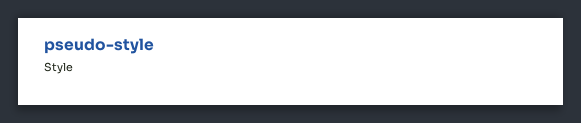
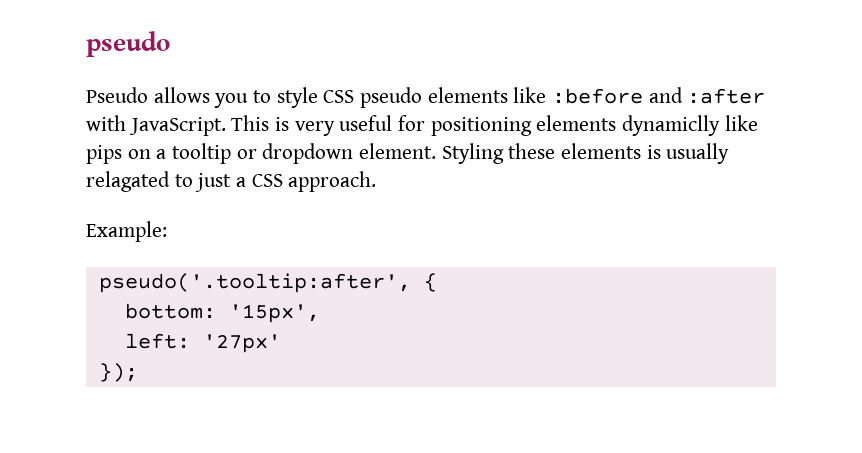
[44,38,154,54] [44,62,73,74] pseudo-style // Style -> [86,31,170,57] [86,87,766,108] [86,115,758,136] [86,143,730,164] [86,171,377,192] [86,221,167,242] [98,273,437,293] [124,303,320,323] [124,333,281,353] [98,363,138,382] pseudo // Pseudo allows you to style CSS pseudo elements like :before and :after with JavaScript. This is very useful for positioning elements dynamiclly like pips on a tooltip or dropdown element. Styling these elements is usually relagated to just a CSS approach. // Example: // pseudo('.tooltip:after', { // bottom: '15px', // left: '27px' // });

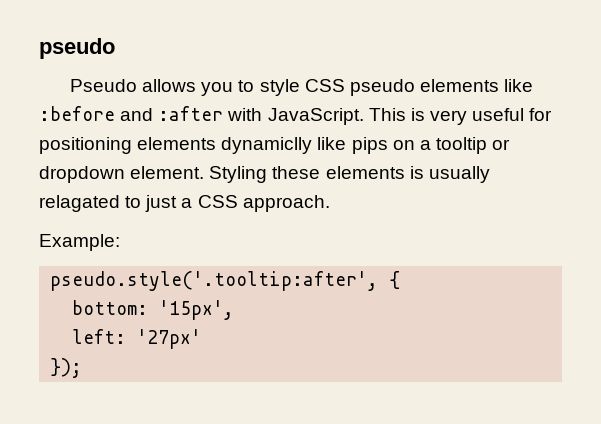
[98,273,411,293] pseudo('.tooltip:after', -> [50,271,379,291] pseudo.style('.tooltip:after',

